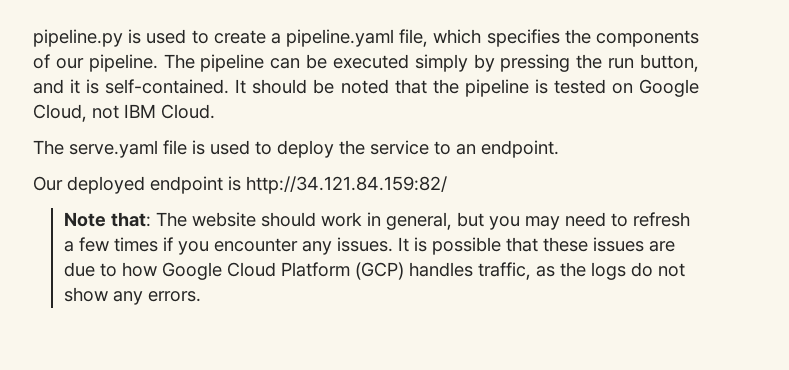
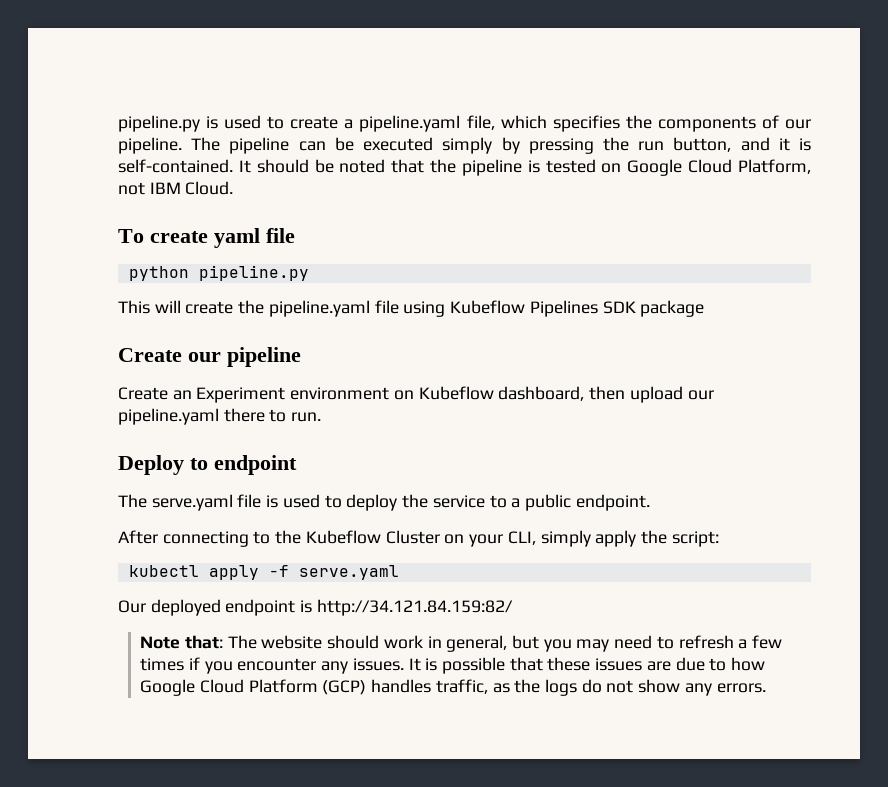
[33,104,87,122] Cloud, -> [688,159,811,174] Cloud Platform,
(215, 111) none -> [118,228,295,248] [128,265,309,281] [118,300,705,317] [118,347,301,367] [118,386,714,403] [118,408,322,425] [118,455,297,475] // To create yaml file // python pipeline.py // This will create the pipeline.yaml file using Kubeflow Pipelines SDK package // Create our pipeline // Create an Experiment environment on Kubeflow dashboard, then upload our pipeline.yaml there to run. // Deploy to endpoint
[456,144,476,155] an -> [511,494,571,511] a public
(559, 149) none -> [118,530,719,547] [128,565,399,580] // After connecting to the Kubeflow Cluster on your CLI, simply apply the script: // kubectl apply -f serve.yaml

